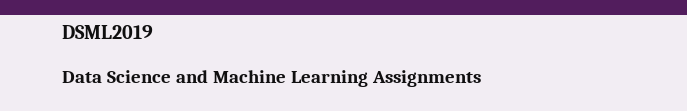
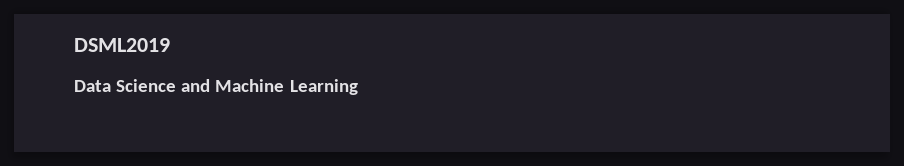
[371,70,481,87] Assignments -> (358, 87) none

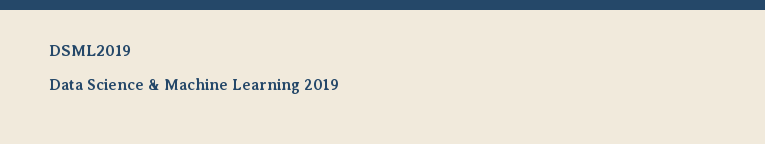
[181,79,211,92] and -> [148,79,160,90] &
(358, 87) none -> [303,79,339,90] 2019

